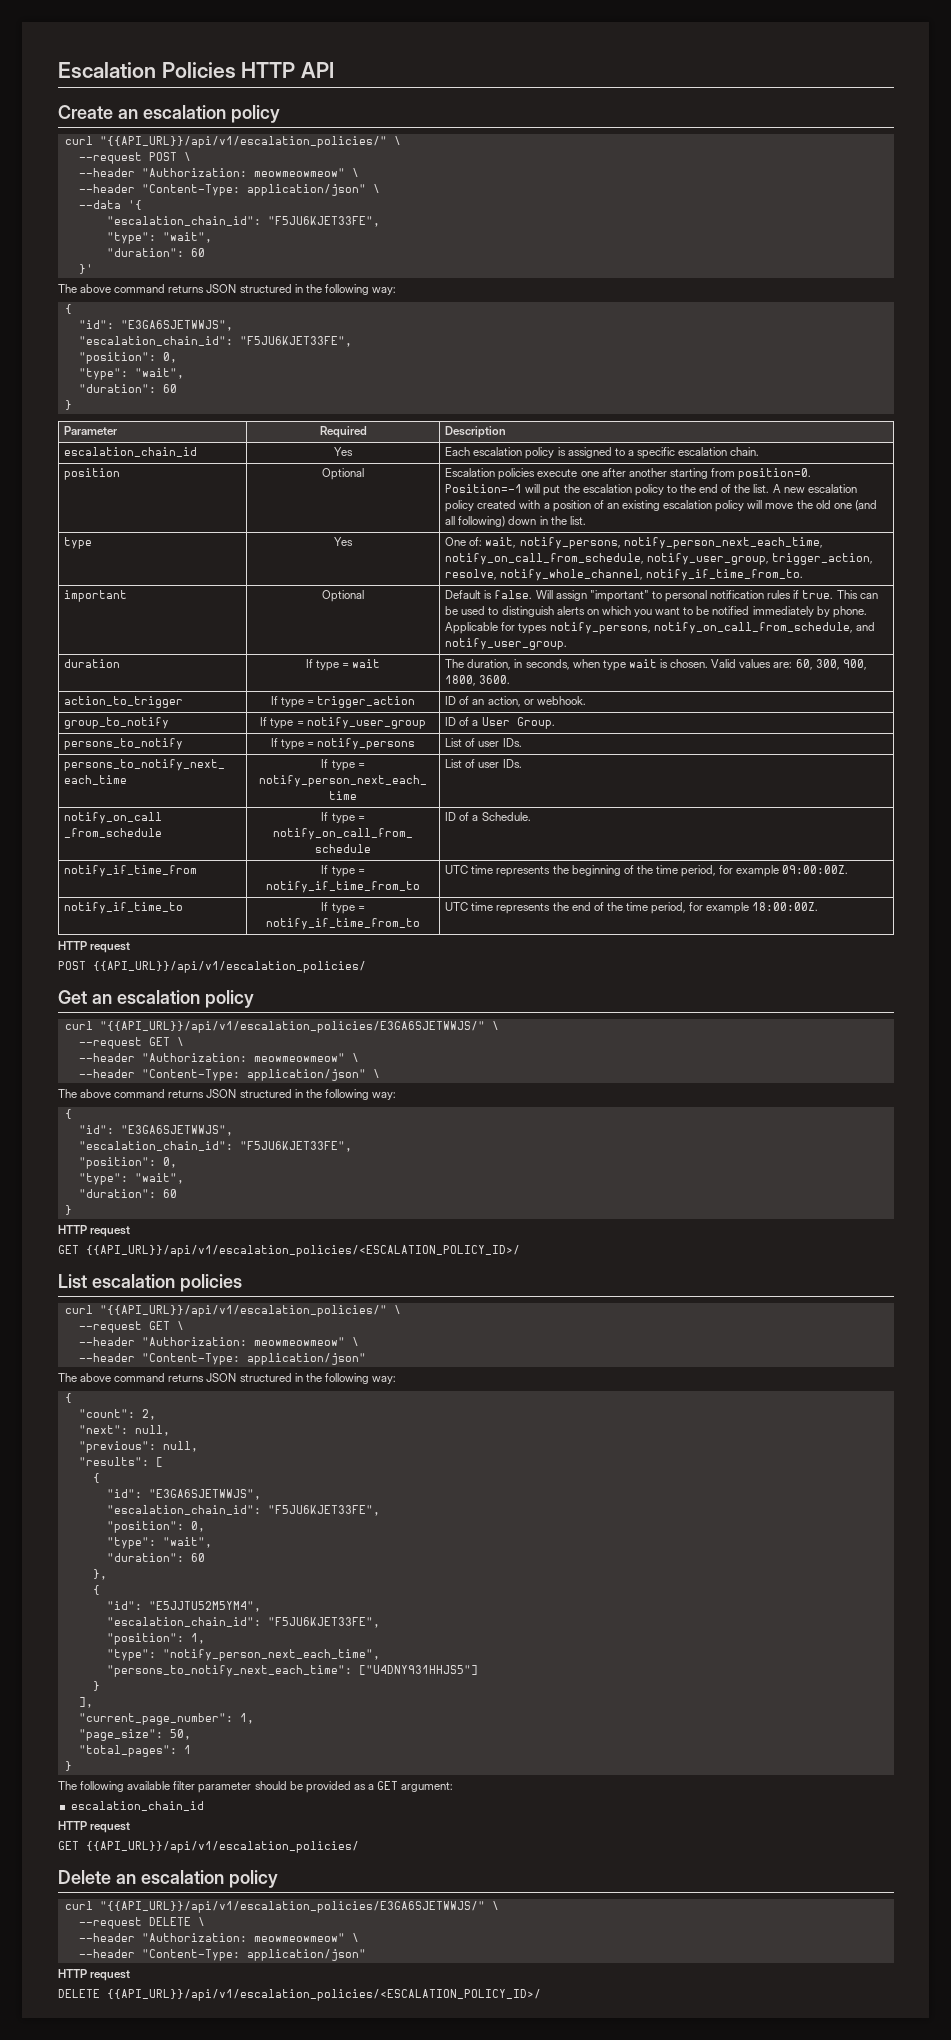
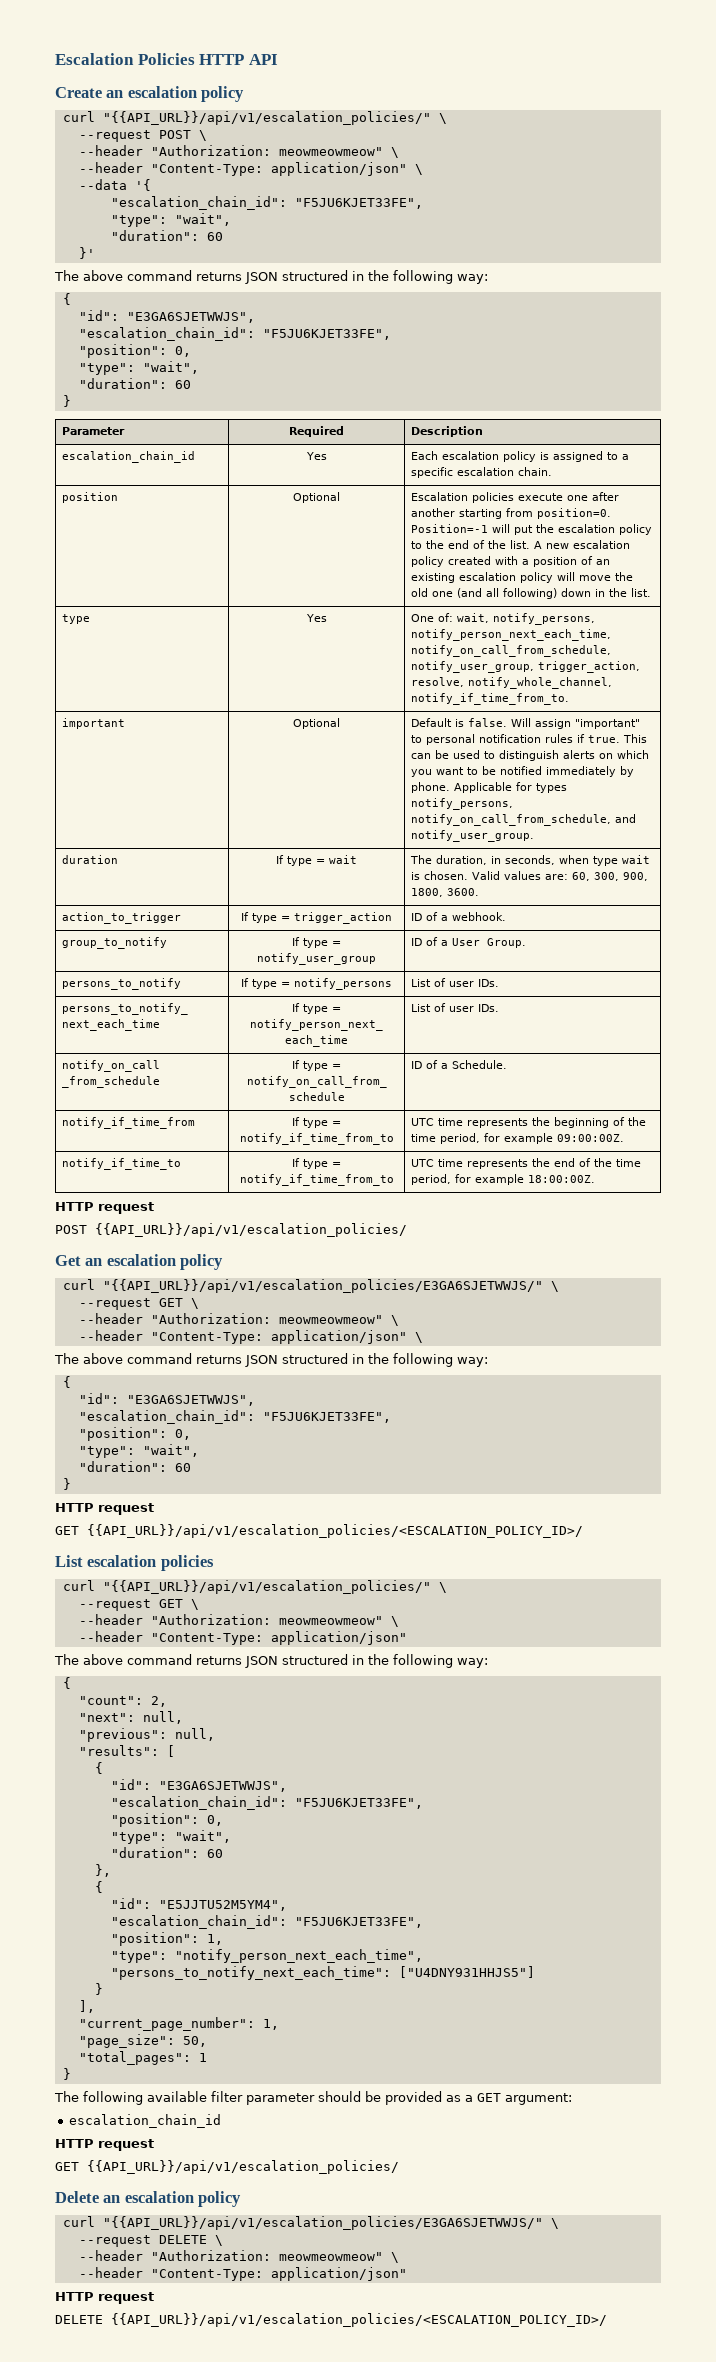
[472,696,534,707] an action, or -> [441,915,449,921] a

